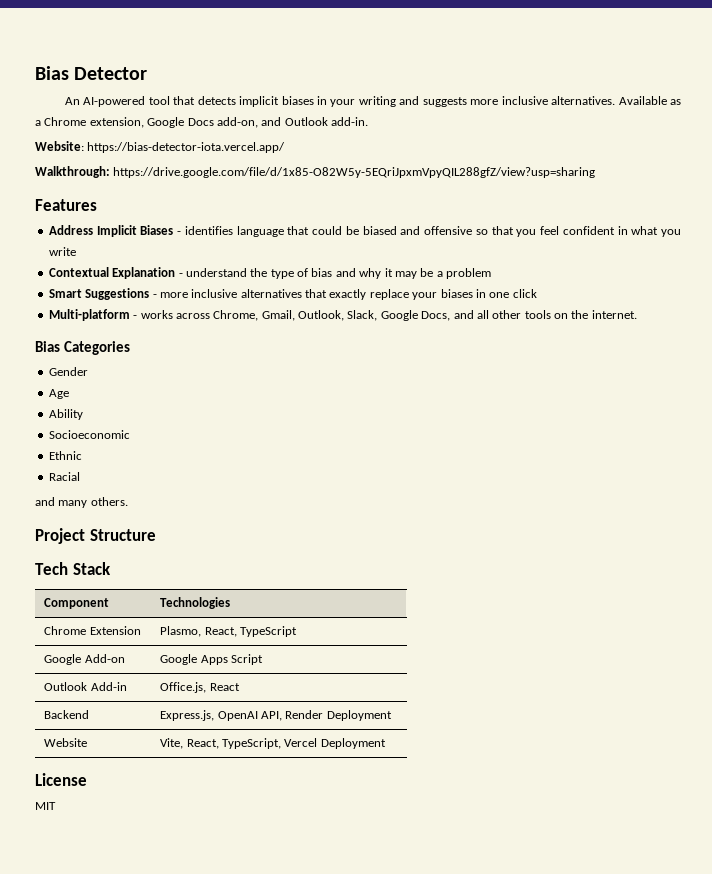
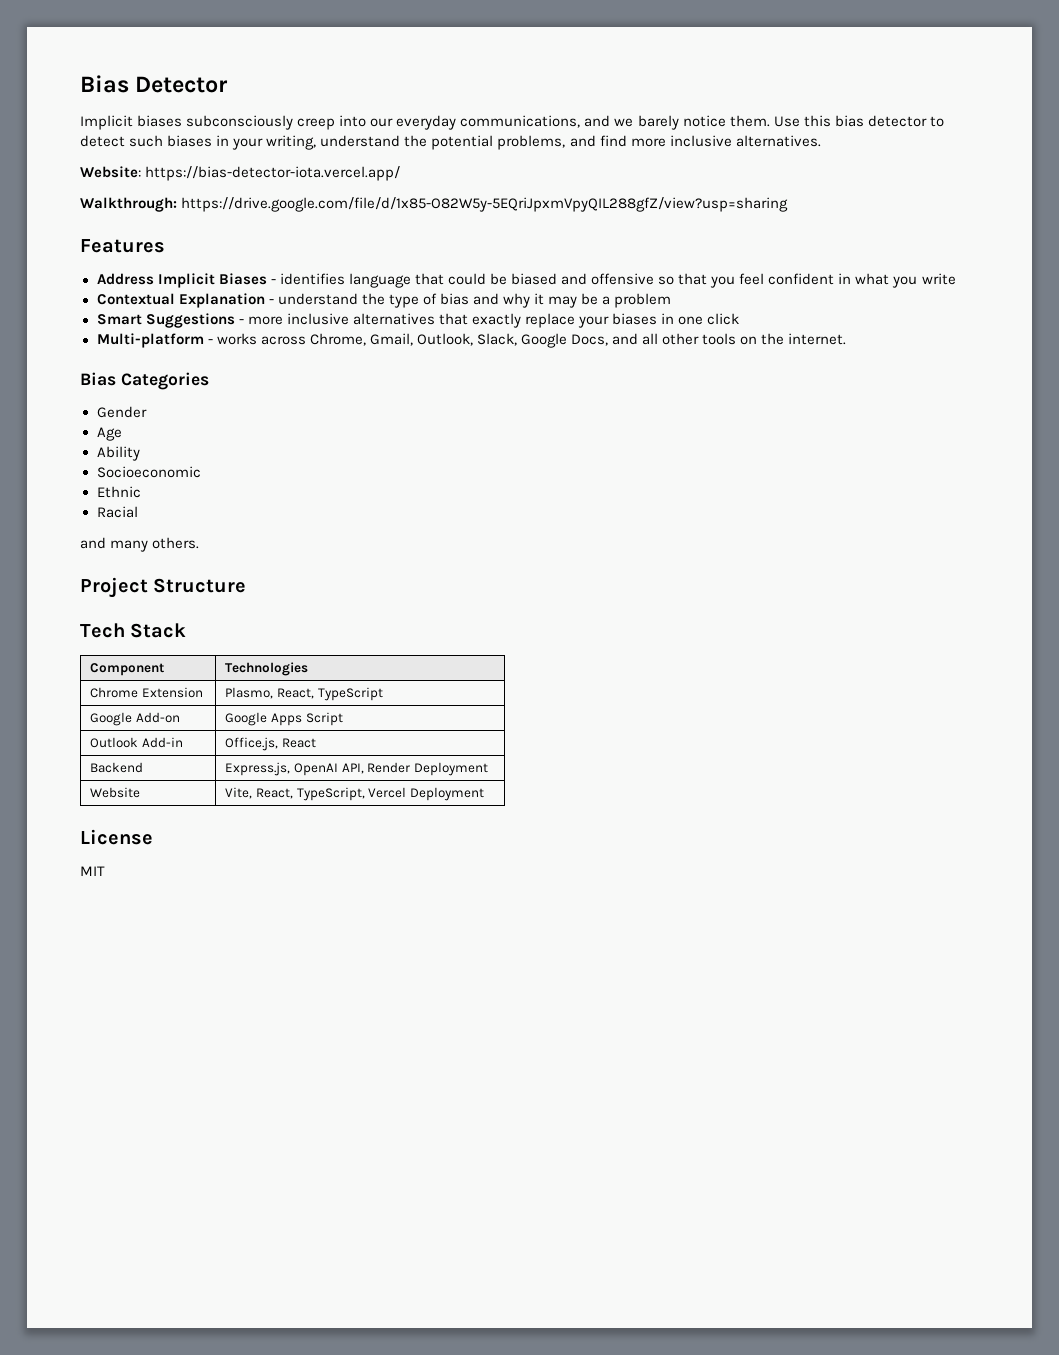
[64,96,681,107] [35,117,368,128] An AI-powered tool that detects implicit biases in your writing and suggests more inclusive alternatives. Available as a Chrome extension, Google Docs add-on, and Outlook add-in. -> [80,115,944,130] [80,135,821,150] Implicit biases subconsciously creep into our everyday communications, and we barely notice them. Use this bias detector to detect such biases in your writing, understand the potential problems, and find more inclusive alternatives.

